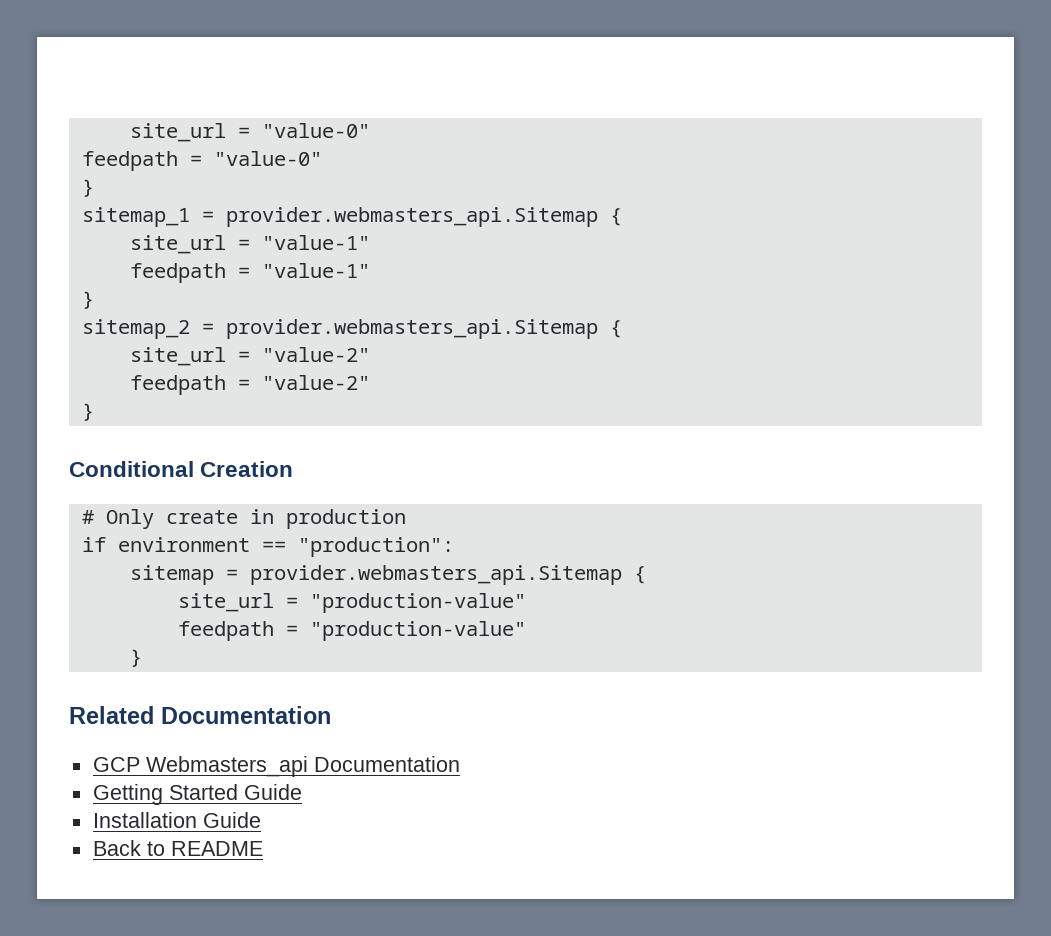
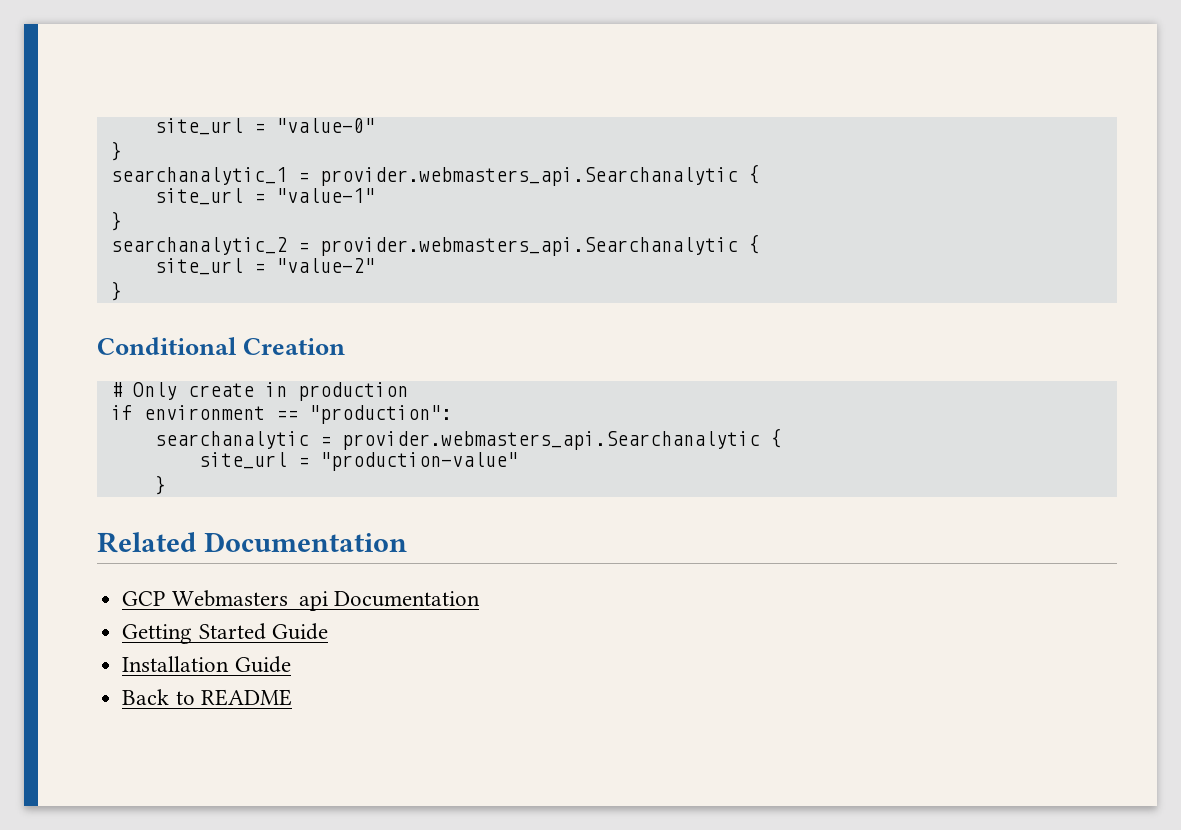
[81,151,322,171] [81,179,94,197] [81,207,622,227] [129,235,370,254] [129,263,370,283] [81,291,94,309] [81,319,598,339] feedpath = "value-0" // } // sitemap_1 = provider.webmasters_api.Sitemap { // site_url = "value-1" // feedpath = "value-1" // } // sitemap_2 = provider.webmasters_api.Sitemap -> [110,141,122,161] [110,164,760,186] [154,188,375,205] [110,211,122,231] [110,237,738,256] } // searchanalytic_1 = provider.webmasters_api.Searchanalytic { // site_url = "value-1" // } // searchanalytic_2 = provider.webmasters_api.Searchanalytic
[129,375,370,395] // feedpath = "value-2" -> (375, 265) none
[129,565,622,585] sitemap = provider.webmasters_api.Sitemap -> [154,431,760,450] searchanalytic = provider.webmasters_api.Searchanalytic
[177,621,526,641] // feedpath = "production-value" -> (518, 461) none

